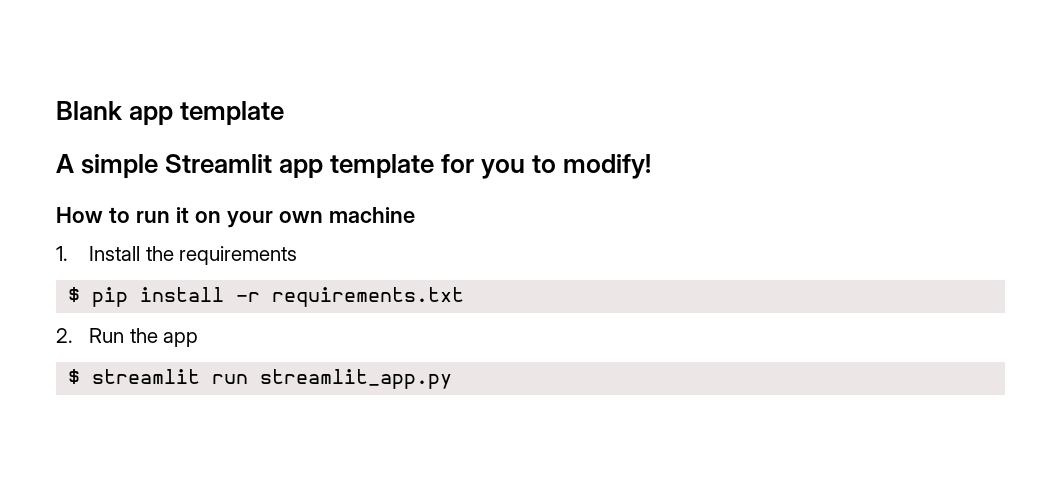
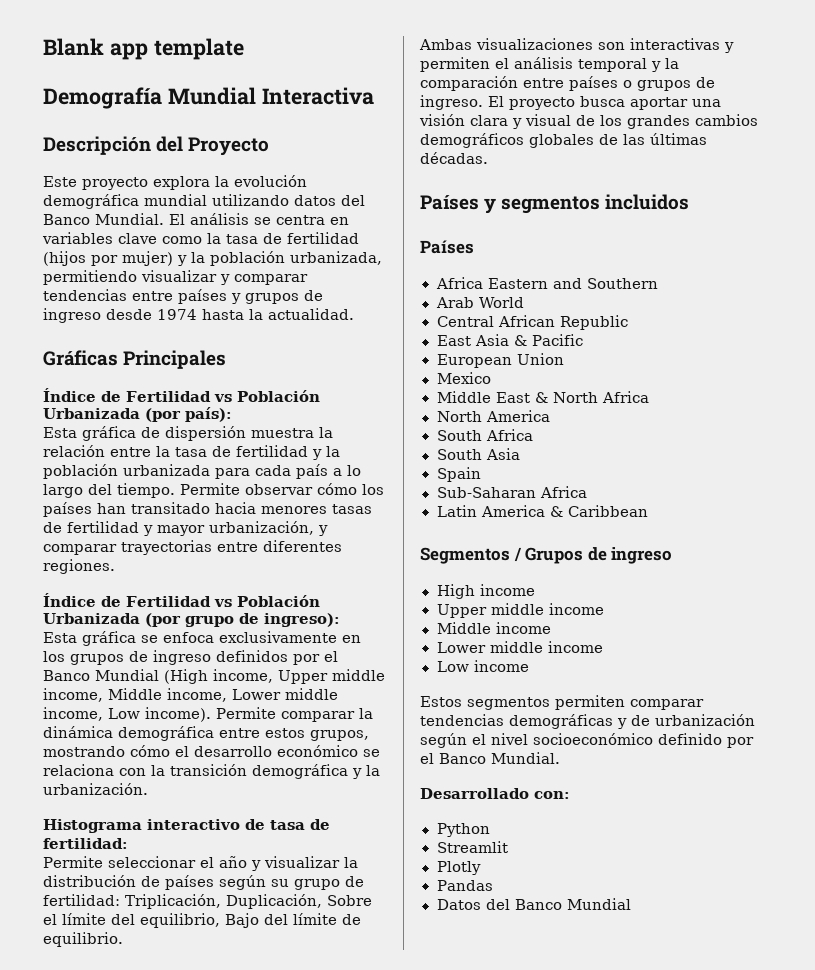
[56,154,652,179] [56,207,415,228] [56,246,298,265] [68,287,465,307] [56,328,199,347] [68,369,453,389] A simple Streamlit app template for you to modify! // How to run it on your own machine // 1. Install the requirements // $ pip install -r requirements.txt // 2. Run the app // $ streamlit run streamlit_app.py -> [43,87,374,109] [43,136,270,156] [43,175,307,190] [43,194,365,209] [43,213,349,225] [42,232,359,244] [43,251,382,266] [43,270,308,285] [43,289,323,304] [43,308,354,323] [43,350,227,369] [43,388,320,402] [43,407,232,422] [43,426,333,441] [43,445,340,460] [43,464,361,479] [43,483,384,498] [43,502,372,517] [43,521,328,536] [43,540,342,555] [43,559,115,574] [43,593,320,607] [43,613,340,627] [43,631,361,646] [43,650,338,665] [43,669,385,684] [43,688,338,702] [43,707,373,722] [43,726,369,741] [43,745,380,757] [43,764,380,779] [43,783,148,795] [43,819,330,833] [43,838,128,849] [43,856,358,871] [43,875,364,890] [43,894,372,909] [43,913,361,928] [43,932,123,947] [419,38,734,53] [420,57,679,72] [420,76,715,91] [420,95,721,110] [419,114,758,129] [420,133,707,148] [420,152,488,164] [420,194,690,214] [420,240,474,254] [435,277,658,289] [435,297,525,308] [436,315,628,330] [436,334,583,346] [436,353,564,368] [436,372,491,384] [436,391,649,403] [436,410,550,422] [436,429,533,441] [436,448,520,460] [436,467,481,482] [436,486,587,498] [436,505,648,517] [420,547,673,564] [436,584,535,599] [436,603,604,618] [436,622,551,634] [436,641,603,653] [436,660,529,672] [420,695,704,710] [420,714,755,729] [420,733,754,748] [420,752,560,764] [420,788,570,799] [436,823,490,837] [436,841,508,853] [436,861,481,875] [436,880,493,891] [436,898,631,910] Demografía Mundial Interactiva // Descripción del Proyecto // Este proyecto explora la evolución demográfica mundial utilizando datos del Banco Mundial. El análisis se centra en variables clave como la tasa de fertilidad (hijos por mujer) y la población urbanizada, permitiendo visualizar y comparar tendencias entre países y grupos de ingreso desde 1974 hasta la actualidad. // Gráficas Principales // Índice de Fertilidad vs Población Urbanizada (por país): // Esta gráfica de dispersión muestra la relación entre la tasa de fertilidad y la población urbanizada para cada país a lo largo del tiempo. Permite observar cómo los países han transitado hacia menores tasas de fertilidad y mayor urbanización, y comparar trayectorias entre diferentes regiones. // Índice de Fertilidad vs Población Urbanizada (por grupo de ingreso): // Esta gráfica se enfoca exclusivamente en los grupos de ingreso definidos por el Banco Mundial (High income, Upper middle income, Middle income, Lower middle income, Low income). Permite comparar la dinámica demográfica entre estos grupos, mostrando cómo el desarrollo económico se relaciona con la transición demográfica y la urbanización. // Histograma interactivo de tasa de fertilidad: // Permite seleccionar el año y visualizar la distribución de países según su grupo de fertilidad: Triplicación, Duplicación, Sobre el límite del equilibrio, Bajo del límite de equilibrio. // Ambas visualizaciones son interactivas y permiten el análisis temporal y la comparación entre países o grupos de ingreso. El proyecto busca aportar una visión clara y visual de los grandes cambios demográficos globales de las últimas décadas. // Países y segmentos incluidos // Países // Africa Eastern and Southern // Arab World // Central African Republic // East Asia & Pacific // European Union // Mexico // Middle East & North Africa // North America // South Africa // South Asia // Spain // Sub-Saharan Africa // Latin America & Caribbean // Segmentos / Grupos de ingreso // High income // Upper middle income // Middle income // Lower middle income // Low income // Estos segmentos permiten comparar tendencias demográficas y de urbanización según el nivel socioeconómico definido por el Banco Mundial. // Desarrollado con: // Python // Streamlit // Plotly // Pandas // Datos del Banco Mundial

